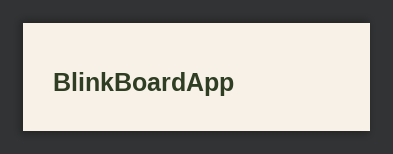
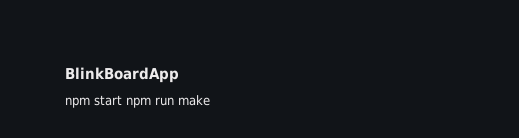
(234, 84) none -> [65,95,210,108] // npm start npm run make

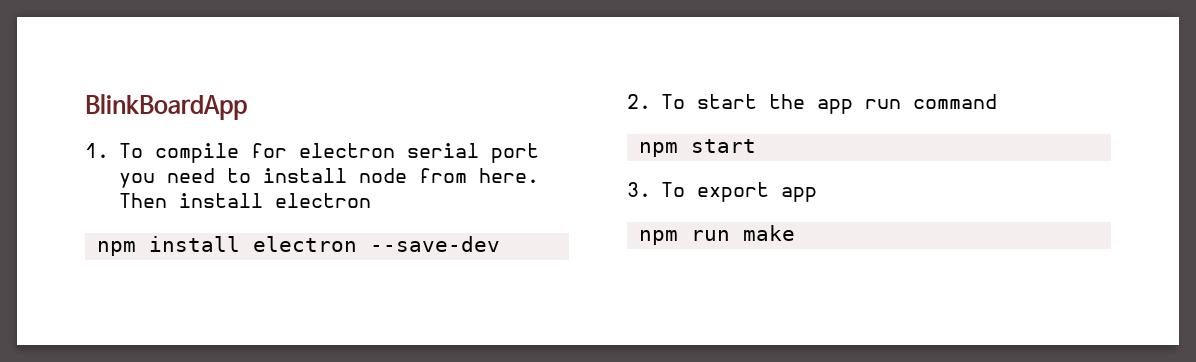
[65,95,122,108] npm start -> [85,143,539,163] [118,168,539,188] [118,193,371,208] [96,236,500,256] [627,94,997,114] [638,139,756,157] [627,182,817,202] 1. To compile for electron serial port you need to install node from here. Then install electron // npm install electron --save-dev // 2. To start the app run command // npm start // 3. To export app //

